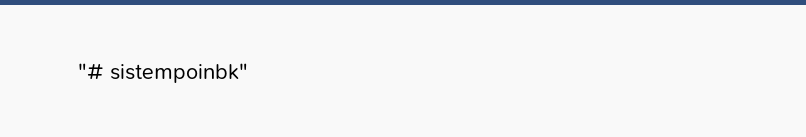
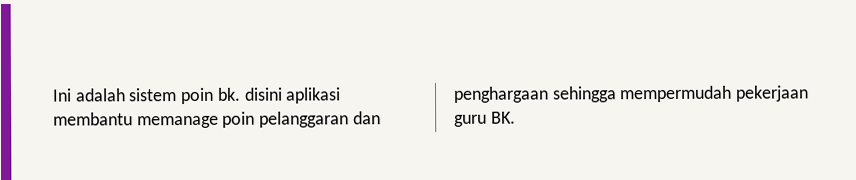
[78,63,248,83] "# sistempoinbk" -> [52,87,342,105] [53,111,381,129] [453,85,810,103] [454,111,516,127] Ini adalah sistem poin bk. disini aplikasi membantu memanage poin pelanggaran dan penghargaan sehingga mempermudah pekerjaan guru BK.

